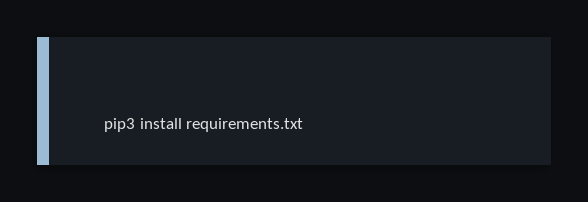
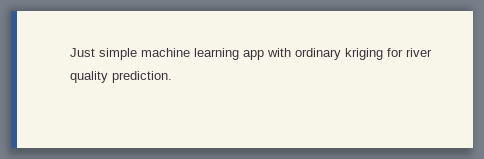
[104,118,304,132] pip3 install requirements.txt -> [70,48,432,60] [70,71,172,83] Just simple machine learning app with ordinary kriging for river quality prediction.

